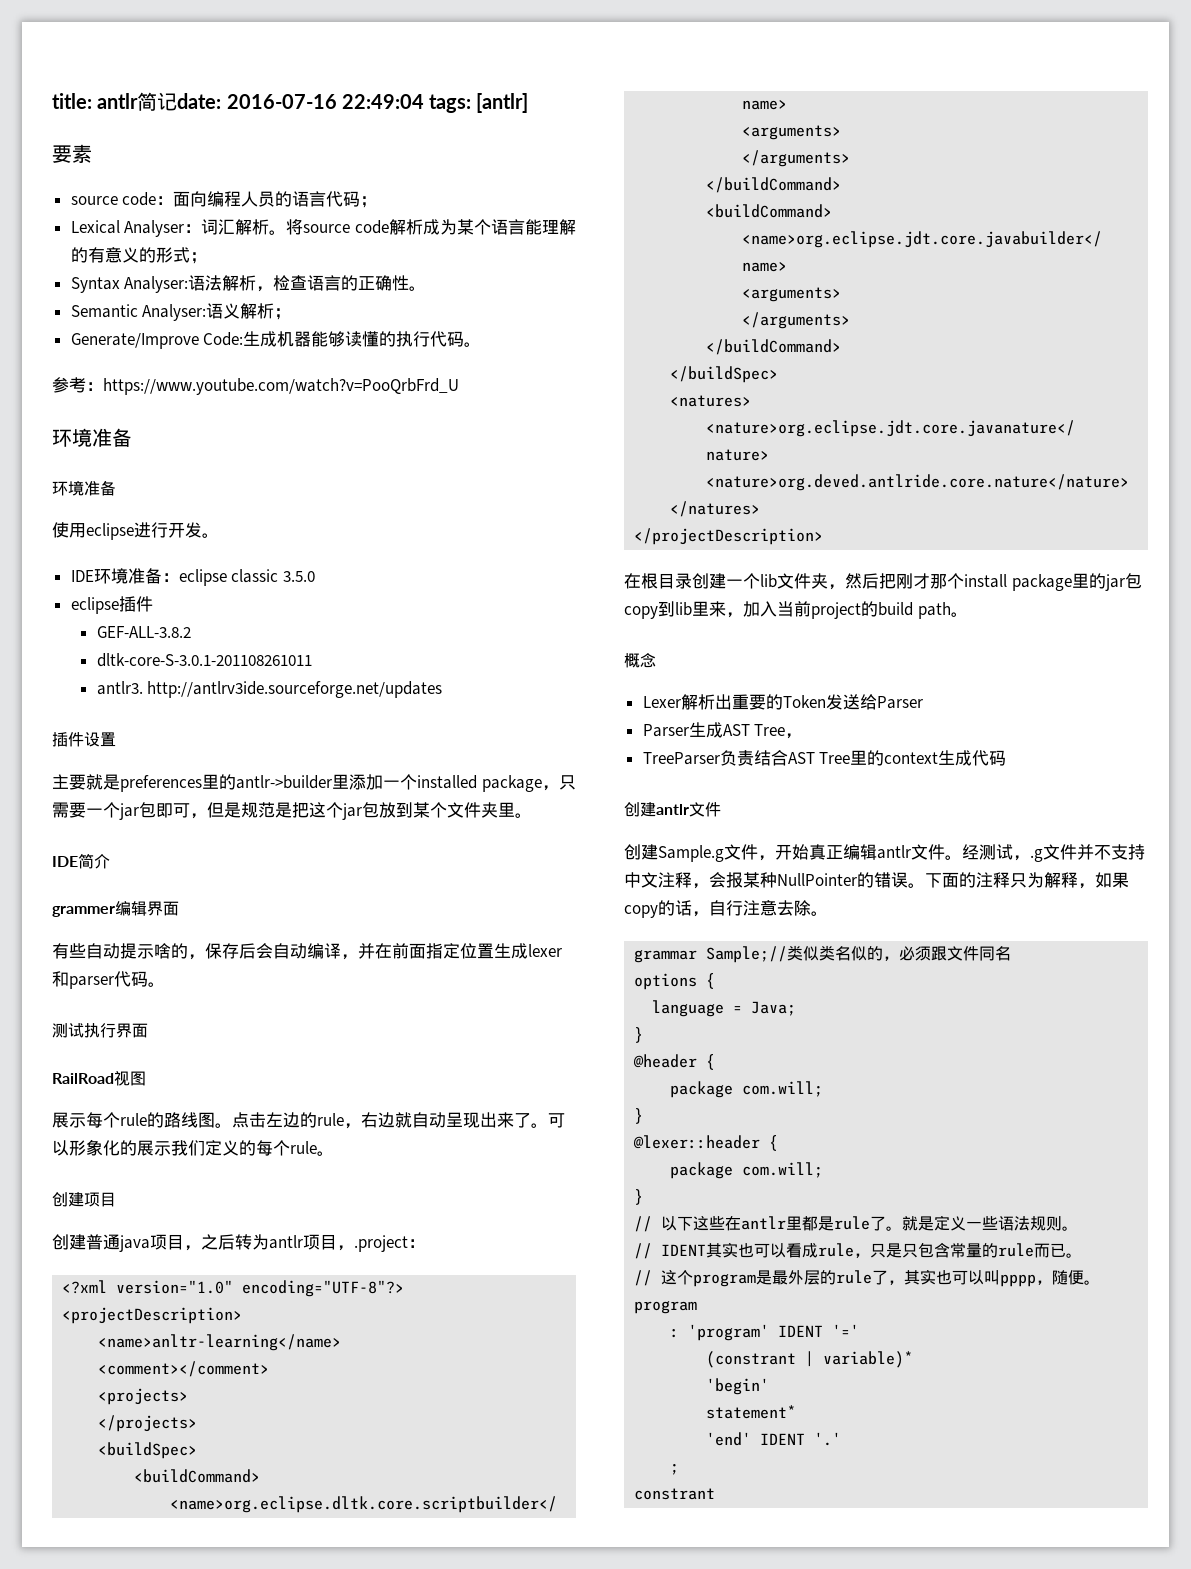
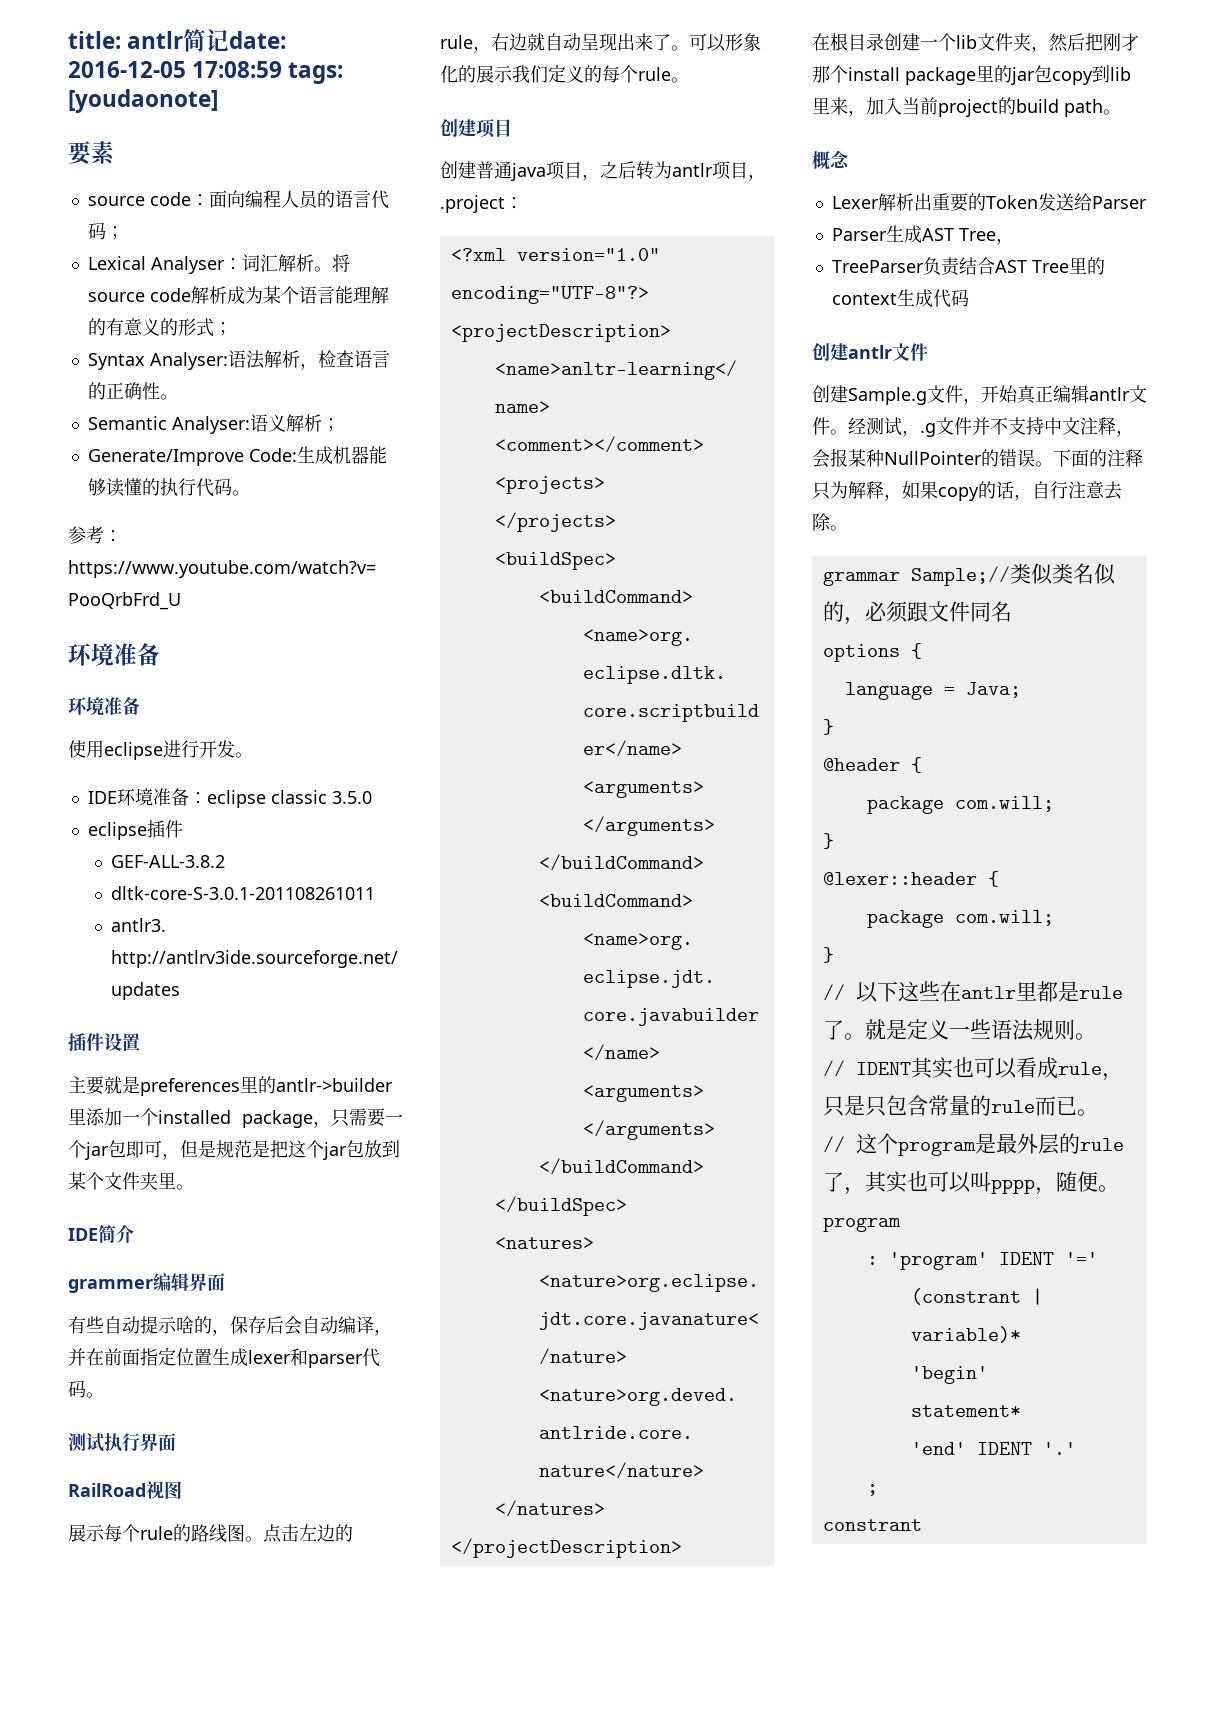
[226,93,529,113] 2016-07-16 22:49:04 tags: [antlr] -> [68,61,344,84] [68,89,218,113] 2016-12-05 17:08:59 tags: [youdaonote]

